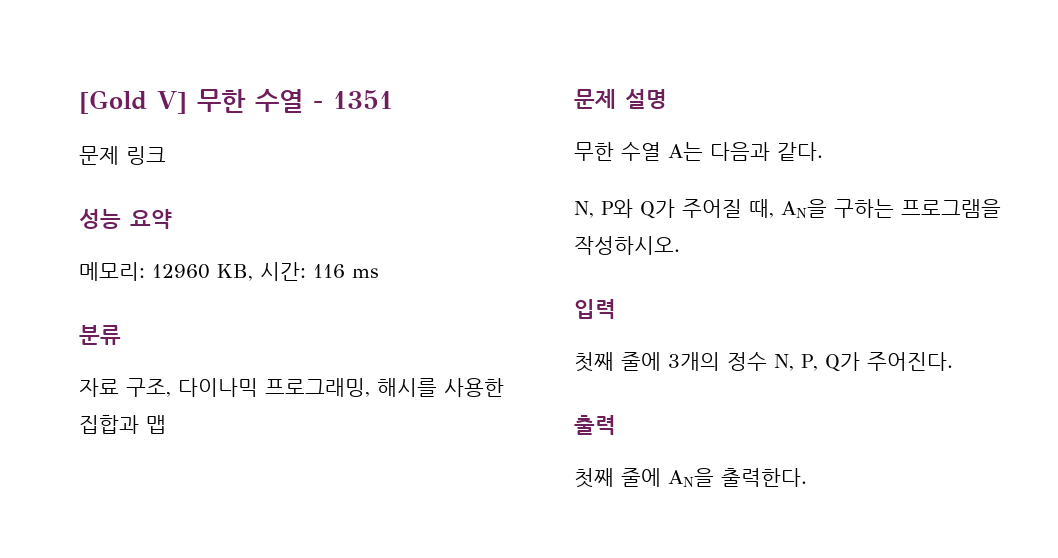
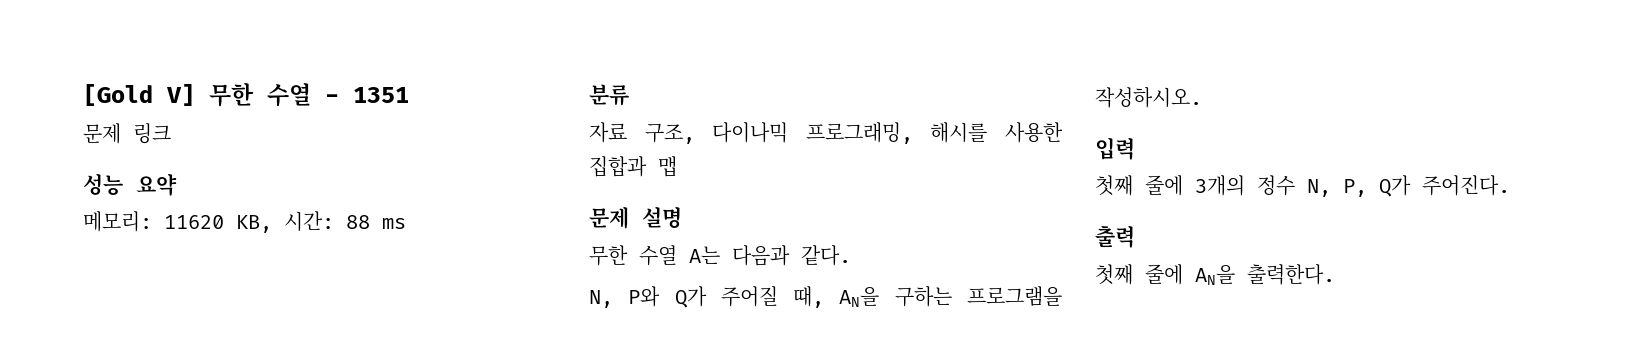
[152,264,210,279] 12960 -> [164,215,224,229] 11620
[313,264,345,278] 116 -> [346,215,370,229] 88

